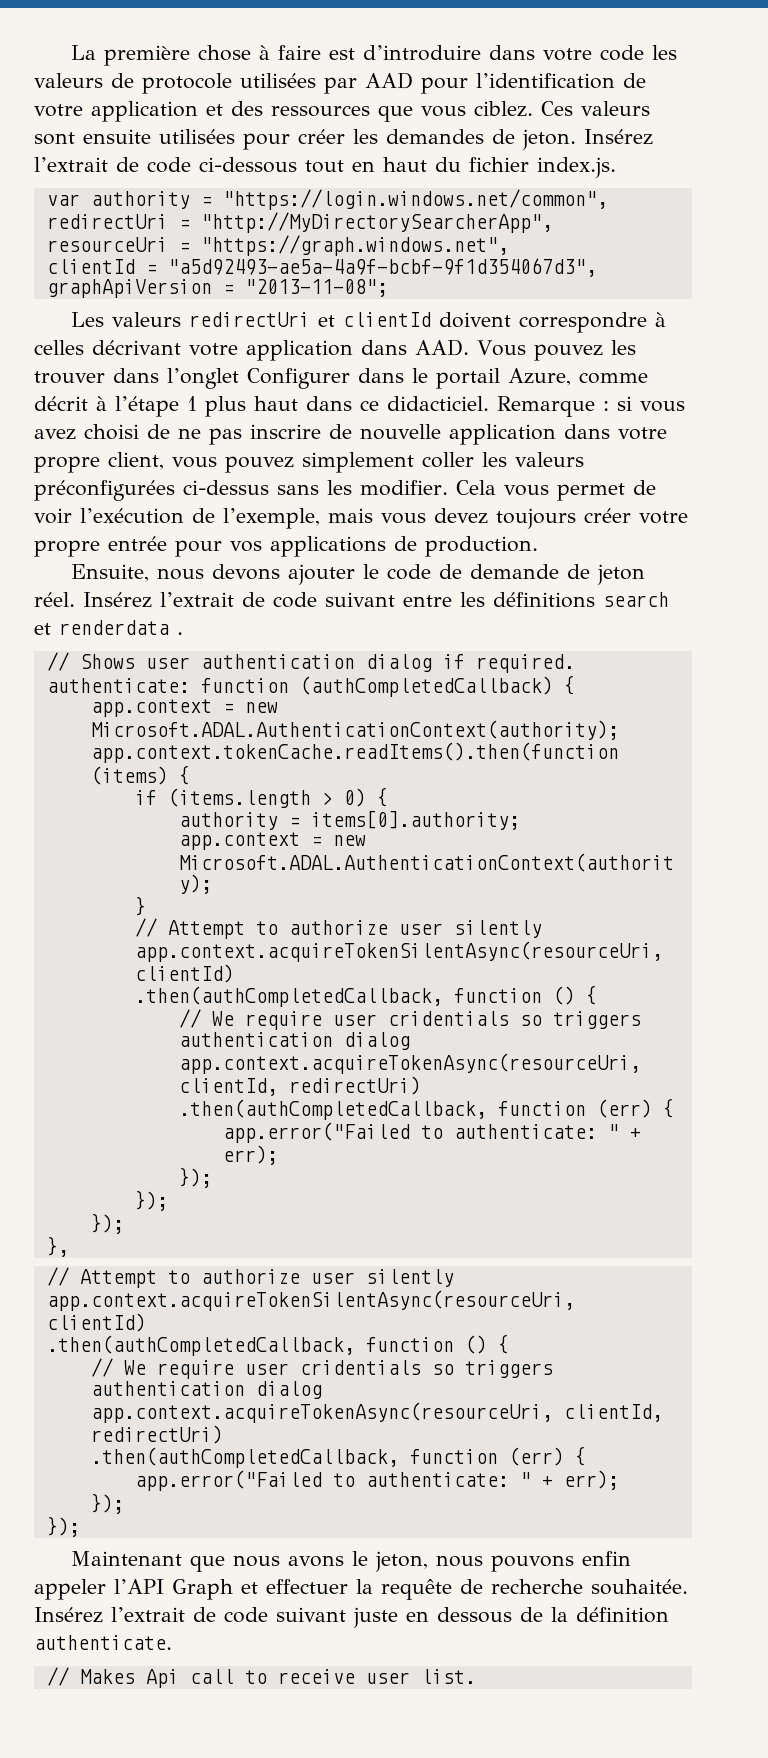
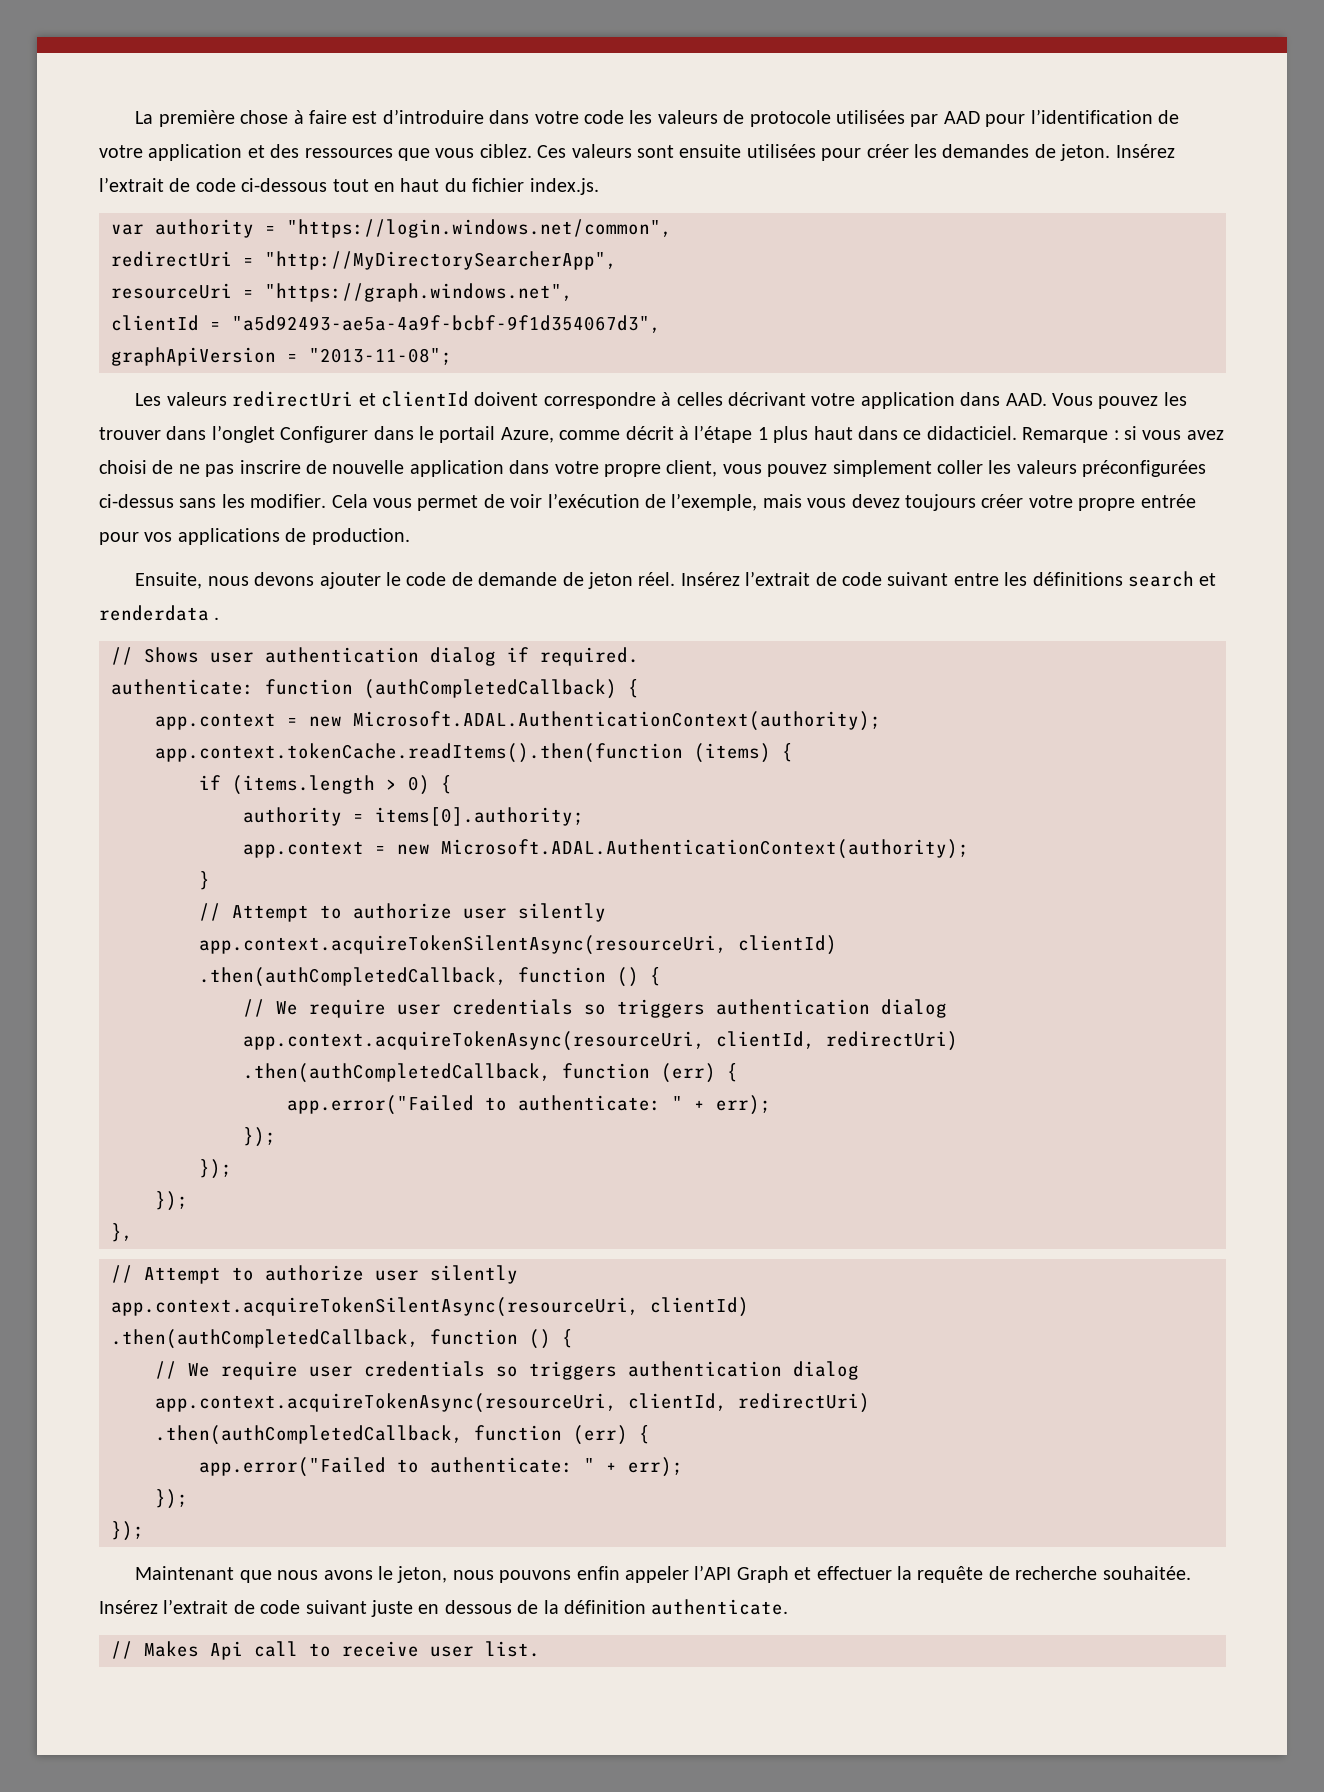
[387,1011,509,1026] cridentials -> [452,999,573,1015] credentials
[299,1360,421,1375] cridentials -> [364,1361,485,1377] credentials

